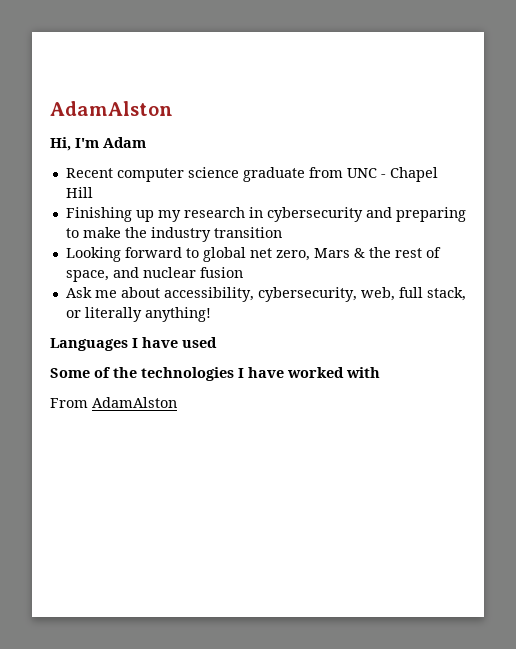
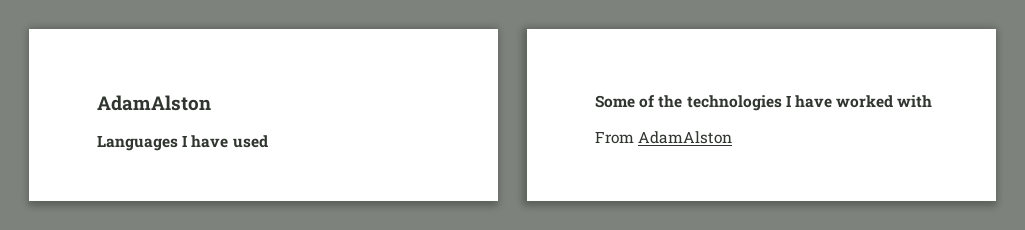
[50,101,173,116] [50,137,146,151] [65,167,438,182] [65,187,93,198] [65,207,466,222] [65,227,282,242] [65,247,441,262] [65,267,243,282] [65,287,466,302] [65,307,211,322] AdamAlston // Hi, I'm Adam // Recent computer science graduate from UNC - Chapel Hill // Finishing up my research in cybersecurity and preparing to make the industry transition // Looking forward to global net zero, Mars & the rest of space, and nuclear fusion // Ask me about accessibility, cybersecurity, web, full stack, or literally anything! -> [97,95,211,111] AdamAlston

